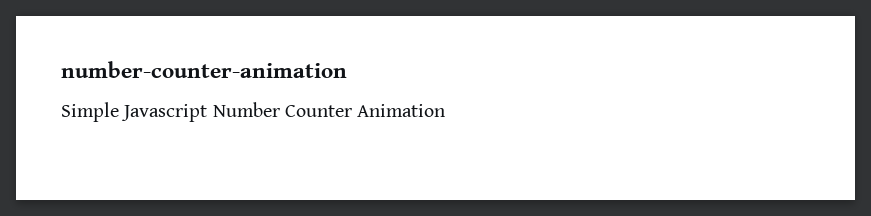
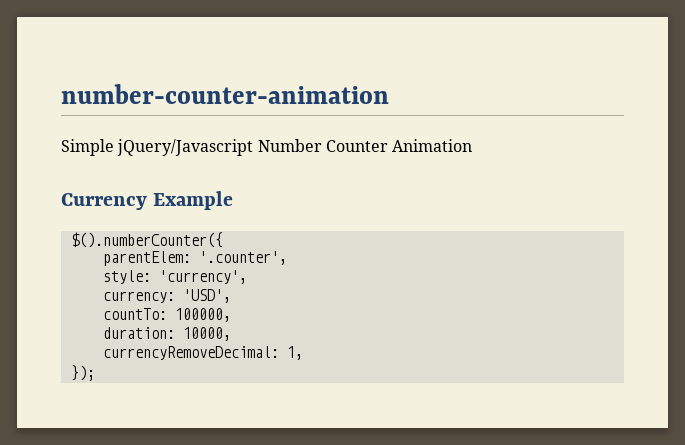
[121,104,208,122] Javascript -> [117,139,254,156] jQuery/Javascript
(446, 110) none -> [61,191,234,210] [70,232,223,248] [102,251,287,266] [102,270,247,284] [102,289,231,303] [102,308,231,322] [102,327,231,341] [102,346,303,360] [70,365,95,381] // Currency Example // $().numberCounter({ // parentElem: '.counter', // style: 'currency', // currency: 'USD', // countTo: 100000, // duration: 10000, // currencyRemoveDecimal: 1, // });

